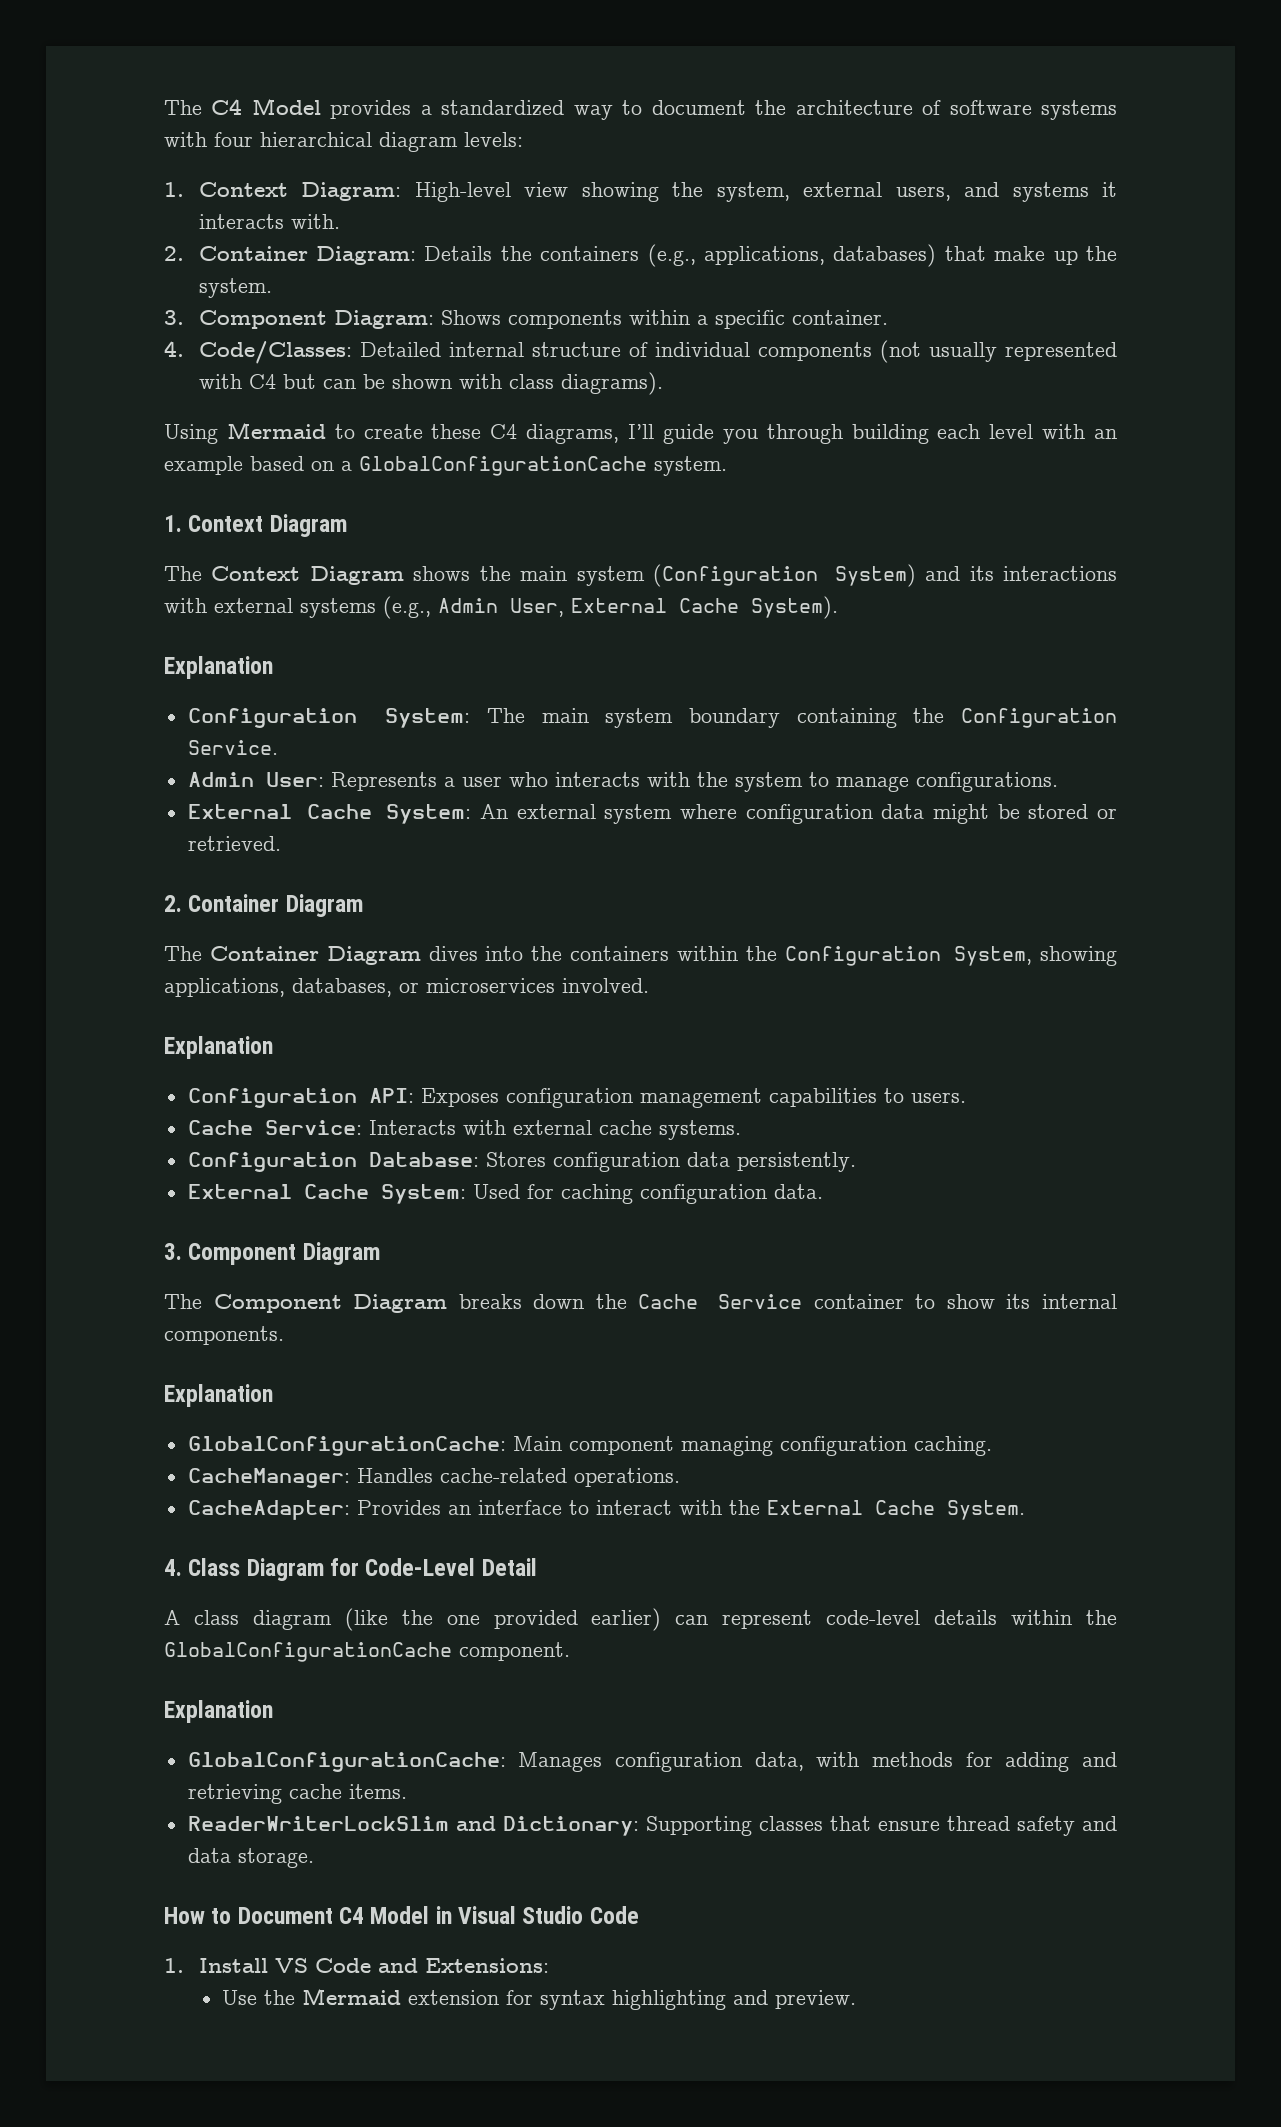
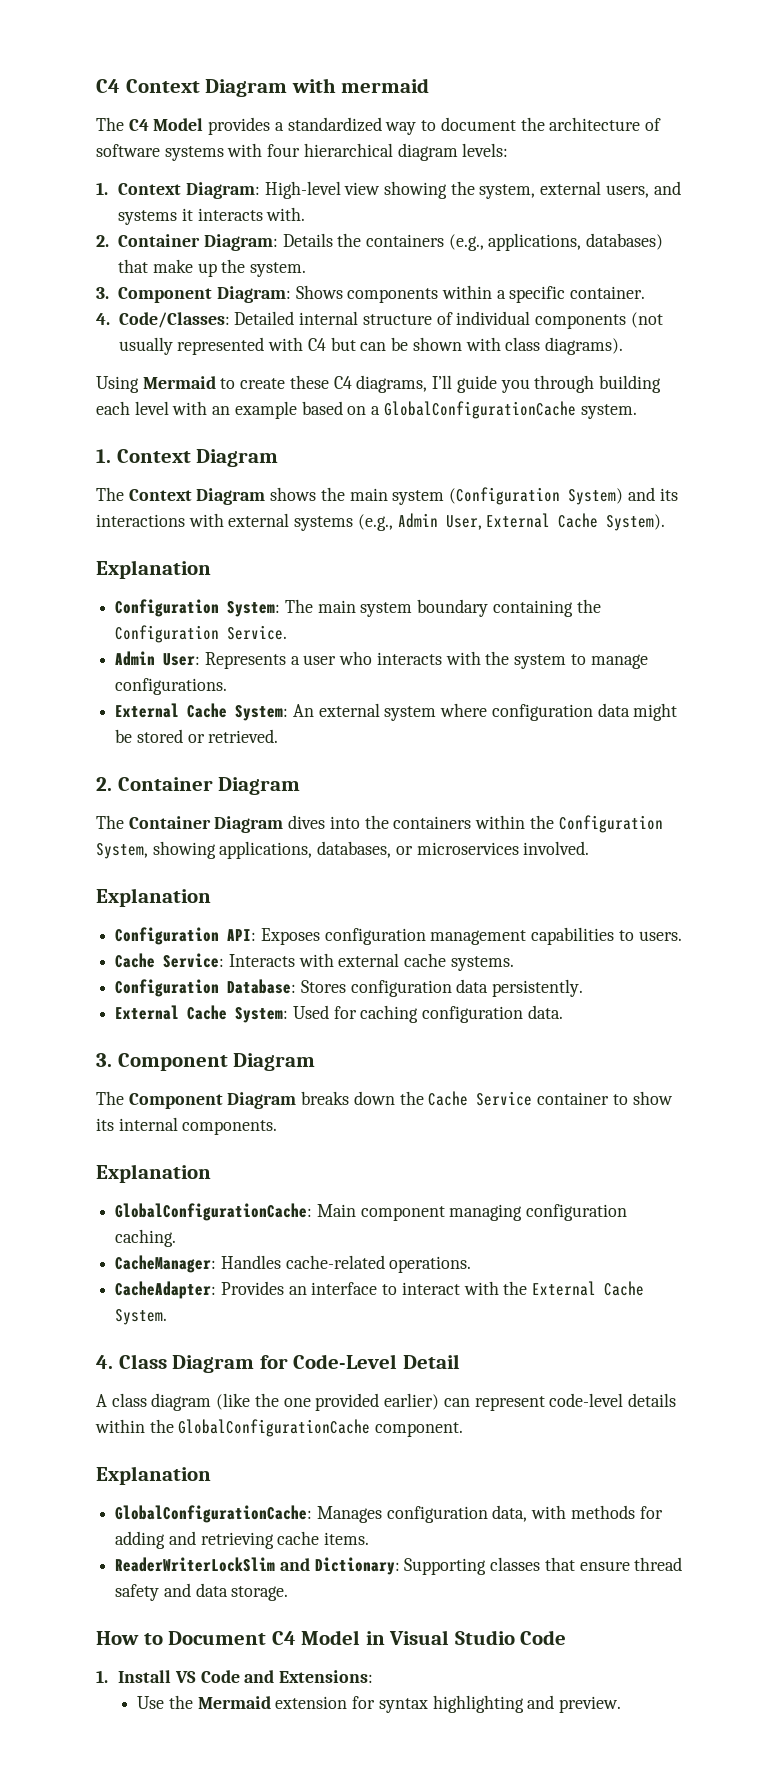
(164, 107) none -> [96,78,430,97] C4 Context Diagram with mermaid //

